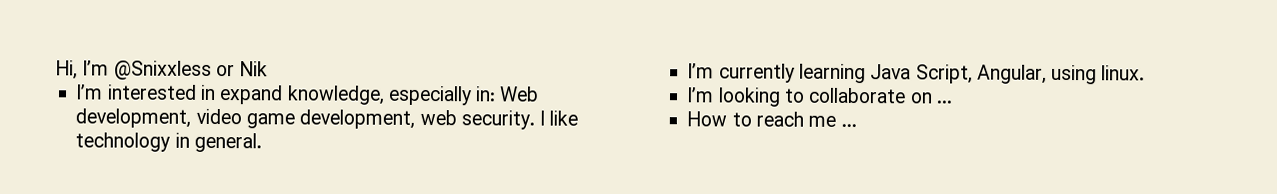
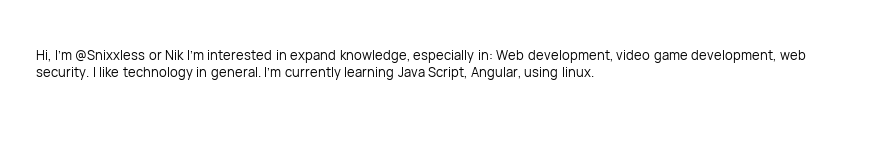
(269, 69) // -> (185, 55) none
(262, 142) // -> (261, 73) none
[686,87,952,107] [686,111,857,128] // I’m looking to collaborate on ... // How to reach me ... -> (594, 72) none

